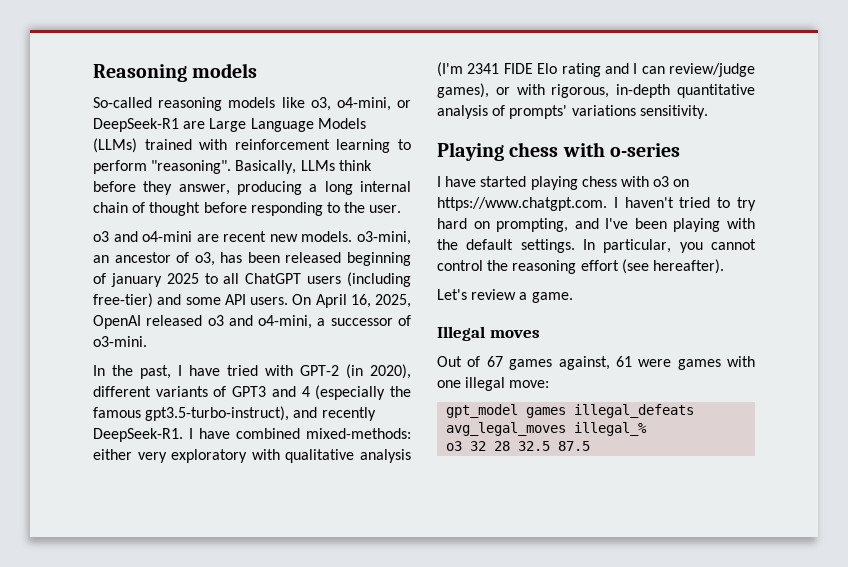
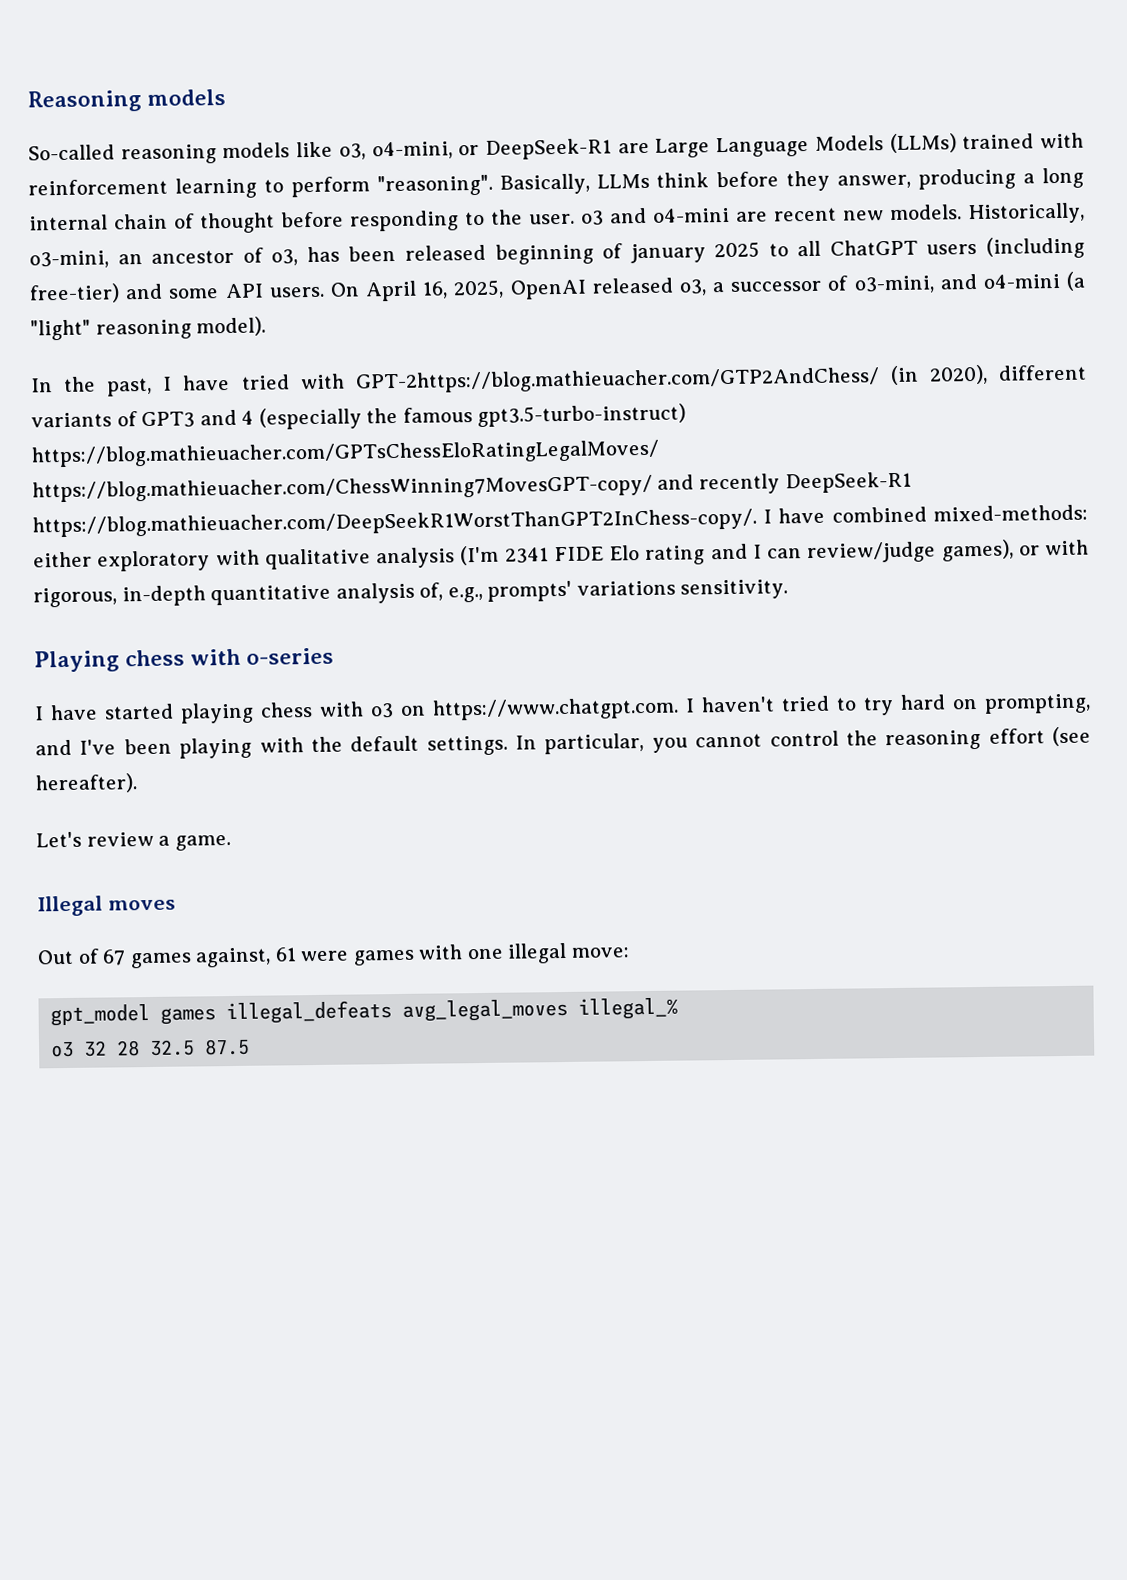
(402, 209) // -> (576, 219) none
(353, 236) none -> [967,202,1085,225] Historically,
[207,315,411,329] [93,336,147,347] o3 and o4-mini, a successor of o3-mini. -> [678,271,1086,296] [30,316,267,341] o3, a successor of o3-mini, and o4-mini (a "light" reasoning model).
[300,365,339,376] GPT-2 -> [354,367,880,394] GPT-2https://blog.mathieuacher.com/GTP2AndChess/
[145,406,376,421] [93,428,183,442] gpt3.5-turbo-instruct), and recently DeepSeek-R1. -> [477,403,687,428] [31,439,660,468] [32,471,912,503] [32,508,757,538] gpt3.5-turbo-instruct) https://blog.mathieuacher.com/GPTsChessEloRatingLegalMoves/ https://blog.mathieuacher.com/ChessWinning7MovesGPT-copy/ and recently DeepSeek-R1 https://blog.mathieuacher.com/DeepSeekR1WorstThanGPT2InChess-copy/.
[137,452,167,463] very -> (92, 559) none
[492,105,506,116] of -> [419,582,483,603] of, e.g.,

